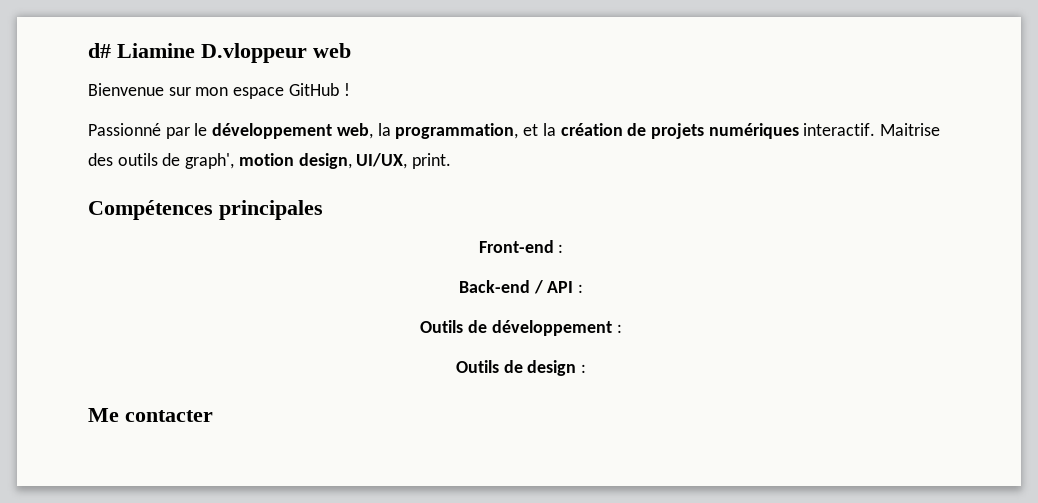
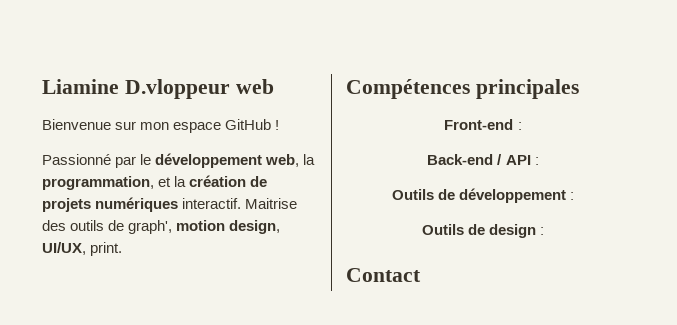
[88,43,111,58] d# -> (42, 86) none
[88,408,213,422] Me contacter -> [346,268,421,282] Contact

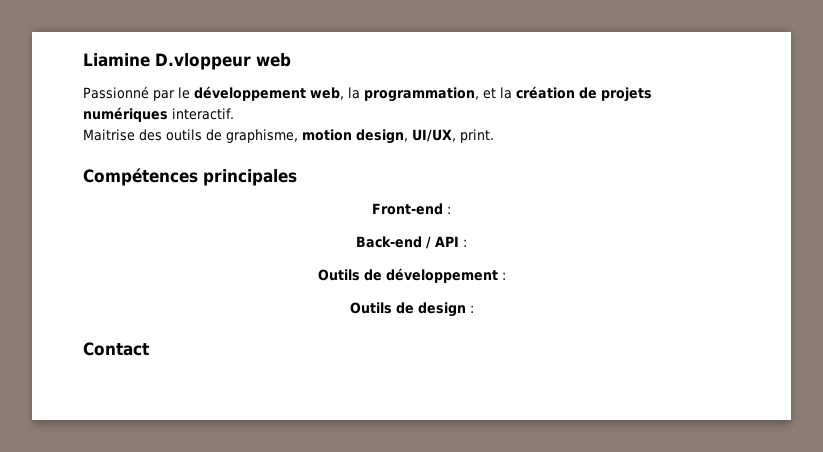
[42,119,280,133] // Bienvenue sur mon espace GitHub ! -> (291, 60) none
(242, 203) none -> (234, 114) //
[128,220,173,234] graph', -> [226,129,298,143] graphisme,

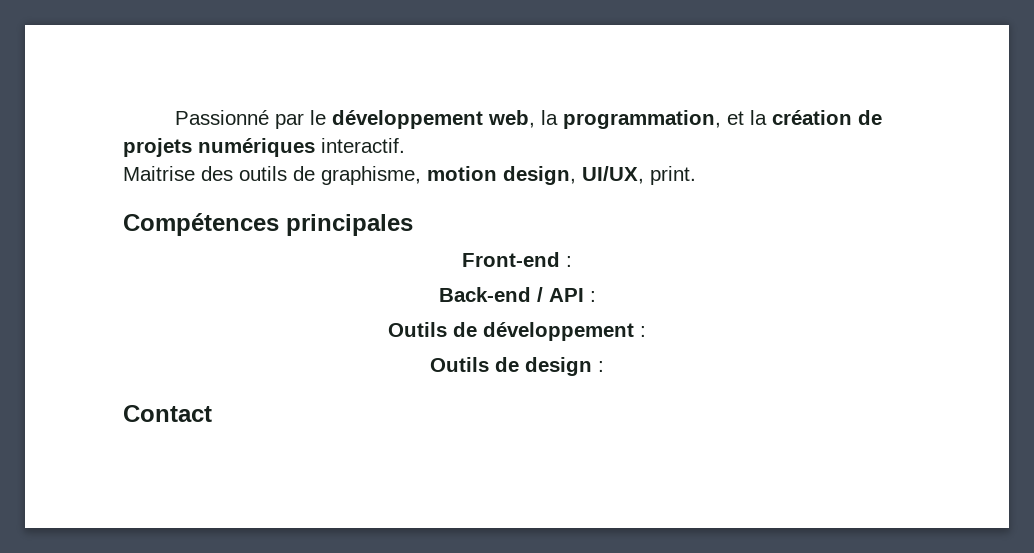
[83,53,291,70] Liamine D.vloppeur web // -> (174, 117) none

